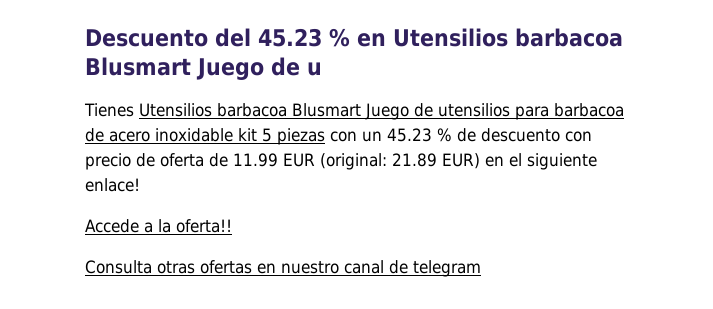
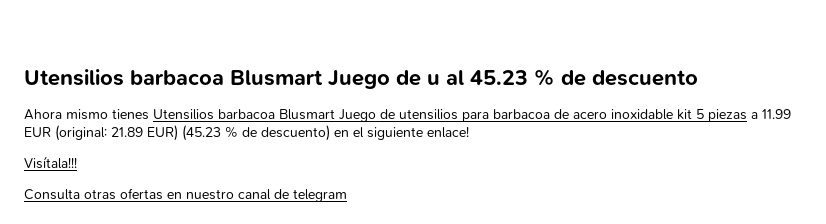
[85,28,386,47] Descuento del 45.23 % en -> (24, 77) none
[84,103,134,117] // Tienes -> [446,69,698,86] [24,109,149,120] al 45.23 % de descuento // Ahora mismo tienes
[330,128,592,142] [85,153,228,170] con un 45.23 % de descuento con precio de oferta de -> [751,112,758,119] a
(480, 161) none -> [182,125,330,141] (45.23 % de descuento)
[85,219,232,233] Accede a la oferta!! -> [24,156,77,169] Visítala!!!

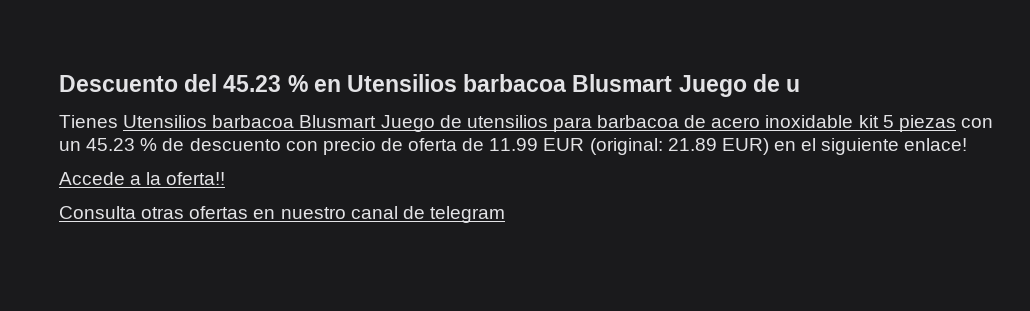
(24, 77) none -> [59,74,341,92] Descuento del 45.23 % en
[446,69,698,86] [24,109,149,120] al 45.23 % de descuento // Ahora mismo tienes -> [59,115,118,128] // Tienes
[751,112,758,119] a -> [960,118,993,128] [59,138,485,155] con un 45.23 % de descuento con precio de oferta de
[182,125,330,141] (45.23 % de descuento) -> (769, 146) none
[24,156,77,169] Visítala!!! -> [59,172,226,185] Accede a la oferta!!

